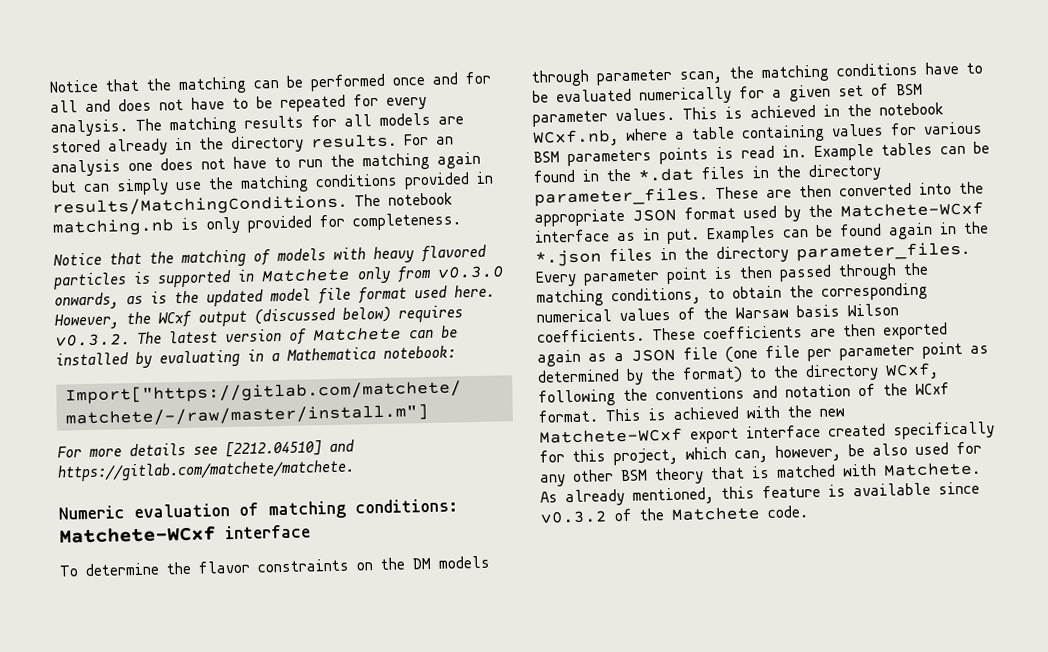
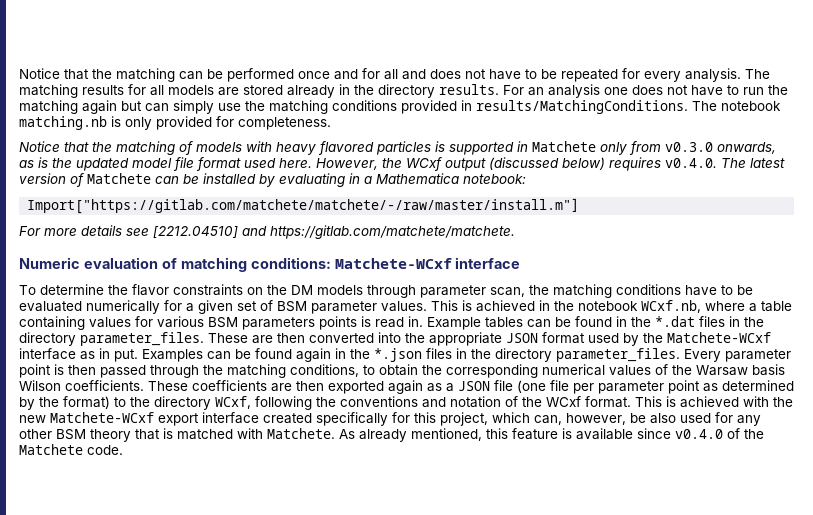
[55,333,130,347] v0.3.2. -> [665,158,717,168] v0.4.0.
[540,510,608,524] v0.3.2 -> [675,429,723,439] v0.4.0

